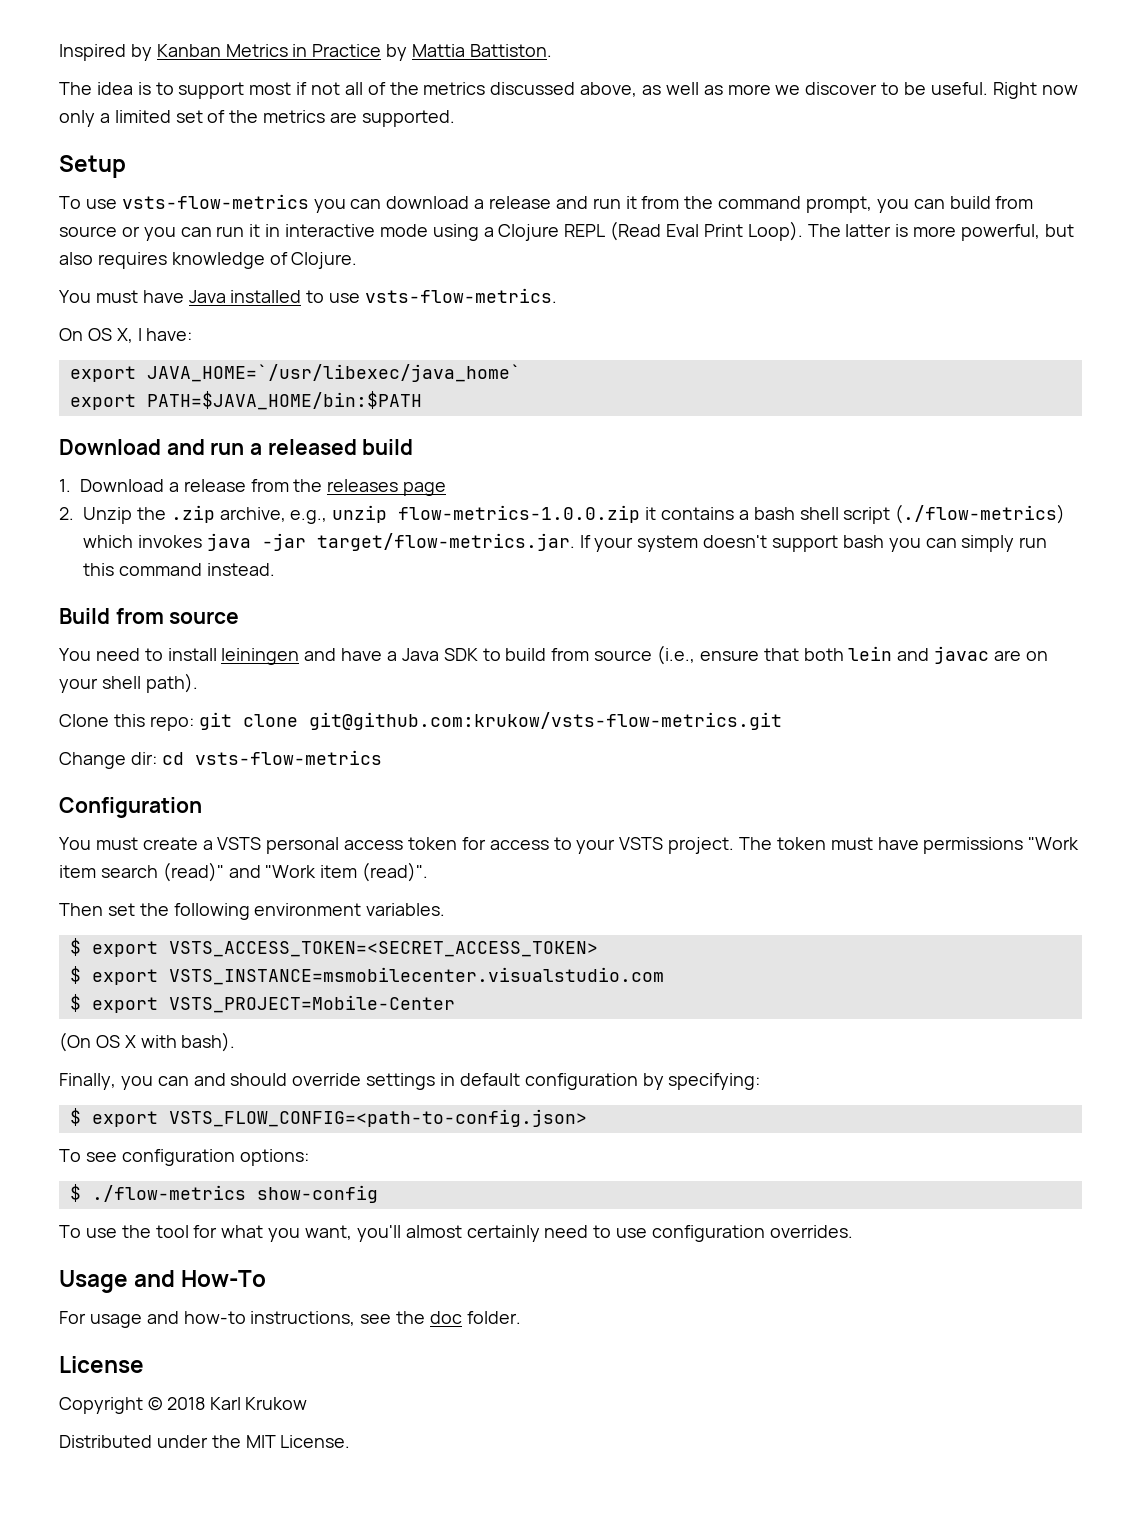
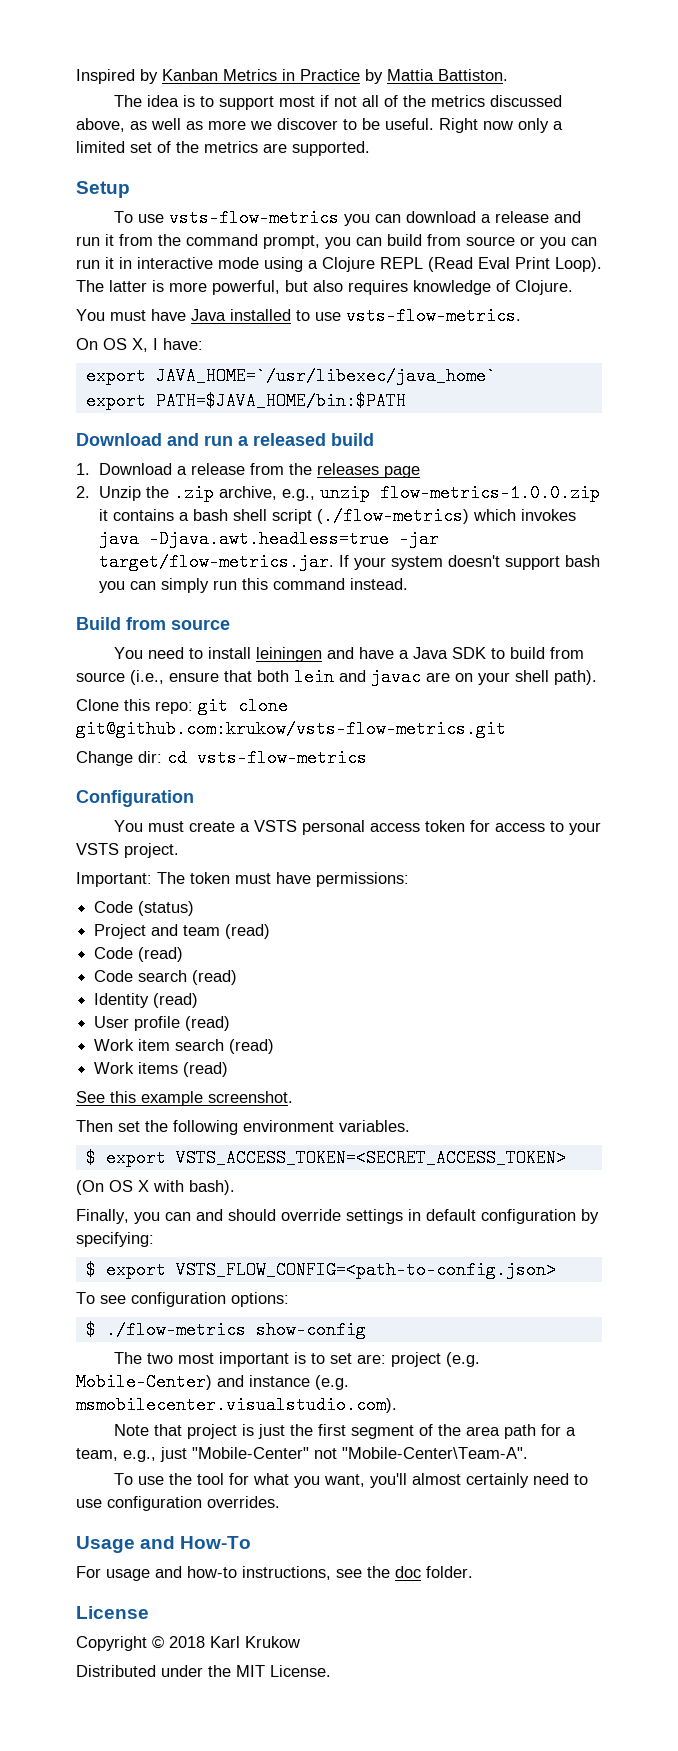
(251, 542) none -> [149,530,390,548] -Djava.awt.headless=true
(735, 845) none -> [76,872,152,887] // Important:
[923,837,1080,854] [59,862,429,882] permissions "Work item search (read)" and "Work item (read)". -> [316,872,409,887] [94,901,195,916] [94,924,271,939] [94,947,184,962] [94,970,238,985] [94,993,199,1008] [94,1016,231,1031] [94,1039,275,1054] [94,1062,229,1077] [76,1091,293,1106] permissions: // Code (status) // Project and team (read) // Code (read) // Code search (read) // Identity (read) // User profile (read) // Work item search (read) // Work items (read) // See this example screenshot.
[69,966,664,985] [69,994,455,1013] // $ export VSTS_INSTANCE=msmobilecenter.visualstudio.com // $ export VSTS_PROJECT=Mobile-Center -> (566, 1158) none
(378, 1194) none -> [113,1352,480,1367] [76,1373,349,1391] [76,1396,397,1414] [113,1424,576,1439] [76,1447,528,1462] // The two most important is to set are: project (e.g. Mobile-Center) and instance (e.g. msmobilecenter.visualstudio.com). // Note that project is just the first segment of the area path for a team, e.g., just "Mobile-Center" not "Mobile-Center\Team-A".

